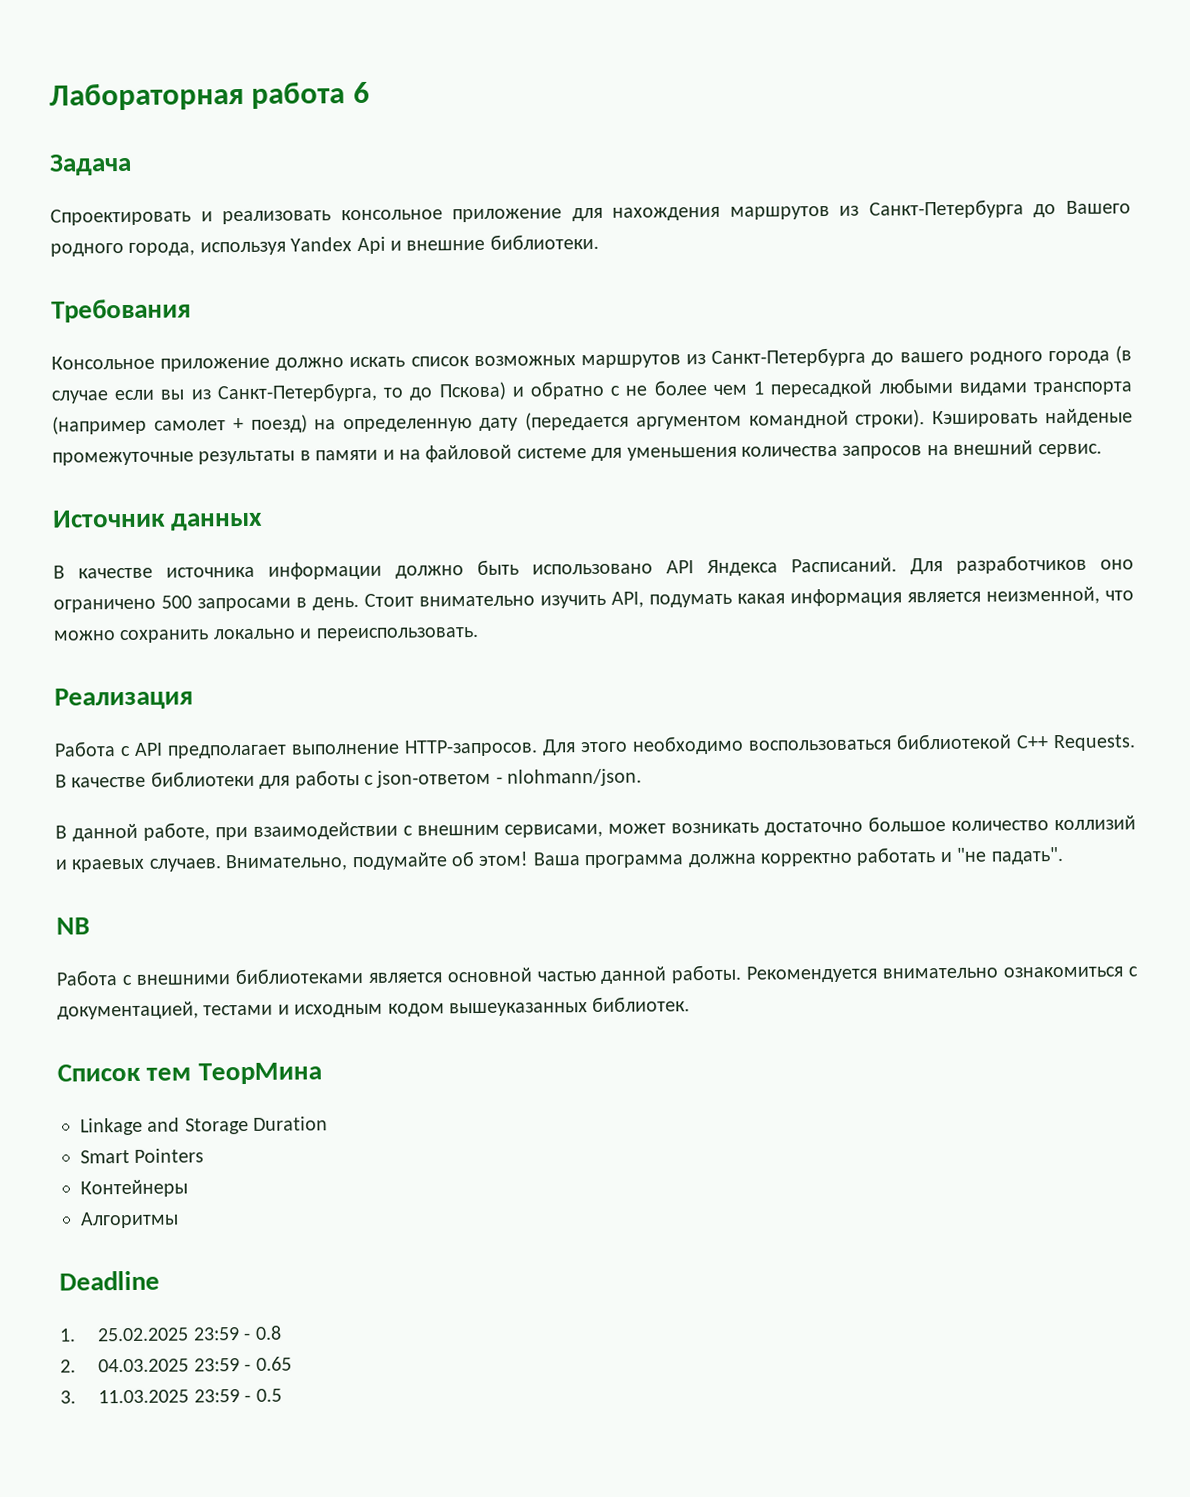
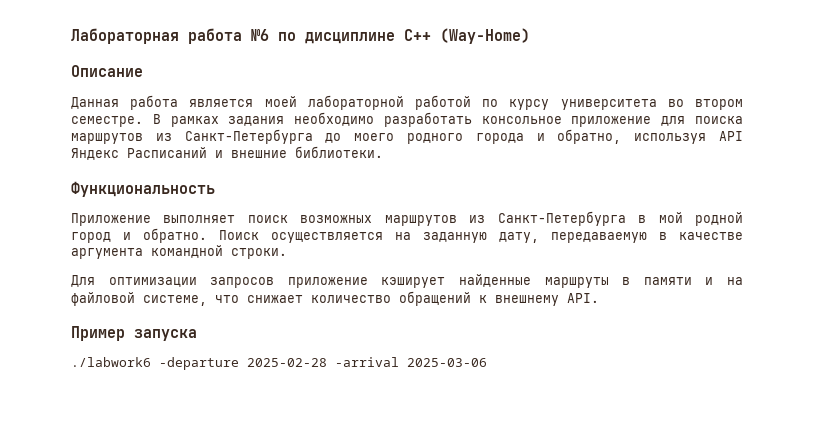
[352,81,370,104] [49,153,132,176] [50,208,332,226] 6 // Задача // Спроектировать и реализовать -> [251,28,530,44] [71,65,143,77] [71,95,743,110] [71,112,472,127] №6 по дисциплине C++ (Way-Home) // Описание // Данная работа является моей лабораторной работой по курсу университета во втором семестре. В рамках задания необходимо разработать
[612,199,1131,221] [50,233,599,257] [51,298,191,323] [51,345,1133,372] [51,377,1132,404] [52,408,1133,435] [52,450,296,466] нахождения маршрутов из Санкт-Петербурга до Вашего родного города, используя Yandex Api и внешние библиотеки. // Требования // Консольное приложение должно искать список возможных маршрутов из Санкт-Петербурга до вашего родного города (в случае если вы из Санкт-Петербурга, то до Пскова) и обратно с не более чем 1 пересадкой любыми видами транспорта (например самолет + поезд) на определенную дату (передается аргументом командной строки). Кэшировать найденые промежуточные результаты -> [695,116,743,124] [71,129,743,144] [71,146,383,160] [71,181,215,197] [71,211,744,226] [71,228,743,243] [71,245,287,259] [71,274,609,288] поиска маршрутов из Санкт-Петербурга до моего родного города и обратно, используя API Яндекс Расписаний и внешние библиотеки. // Функциональность // Приложение выполняет поиск возможных маршрутов из Санкт-Петербурга в мой родной город и обратно. Поиск осуществляется на заданную дату, передаваемую в качестве аргумента командной строки. // Для оптимизации запросов приложение кэширует найденные маршруты
[516,440,1102,462] [52,509,264,531] [53,554,1134,580] [53,586,1134,613] [53,626,479,644] [54,687,193,710] [54,733,1136,759] [55,768,643,789] [55,815,1136,842] [55,847,1064,873] [56,917,90,935] [56,964,1138,986] [57,996,691,1020] [57,1062,322,1085] [80,1116,329,1136] [80,1148,205,1164] [80,1179,188,1198] [80,1211,179,1229] [59,1270,160,1291] [59,1325,282,1342] [60,1356,292,1373] [60,1388,282,1404] системе для уменьшения количества запросов на внешний сервис. // Источник данных // В качестве источника информации должно быть использовано API Яндекса Расписаний. Для разработчиков оно ограничено 500 запросами в день. Стоит внимательно изучить API, подумать какая информация является неизменной, что можно сохранить локально и переиспользовать. // Реализация // Работа с API предполагает выполнение HTTP-запросов. Для этого необходимо воспользоваться библиотекой С++ Requests. В качестве библиотеки для работы с json-ответом - nlohmann/json. // В данной работе, при взаимодействии с внешним сервисами, может возникать достаточно большое количество коллизий и краевых случаев. Внимательно, подумайте об этом! Ваша программа должна корректно работать и "не падать". // NB // Работа с внешними библиотеками является основной частью данной работы. Рекомендуется внимательно ознакомиться с документацией, тестами и исходным кодом вышеуказанных библиотек. // Список тем ТеорМина // Linkage and Storage Duration // Smart Pointers // Контейнеры // Алгоритмы // Deadline // 1. 25.02.2025 23:59 - 0.8 // 2. 04.03.2025 23:59 - 0.65 // 3. 11.03.2025 23:59 - 0.5 -> [143,291,599,306] [71,326,197,341] [71,357,487,370] системе, что снижает количество обращений к внешнему API. // Пример запуска // ./labwork6 -departure 2025-02-28 -arrival 2025-03-06

